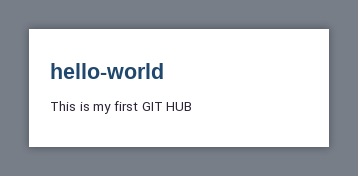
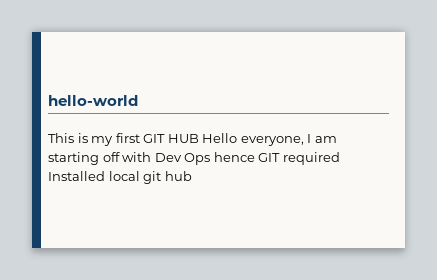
(193, 106) none -> [202,133,337,146] [48,152,340,165] [48,171,192,184] Hello everyone, I am starting off with Dev Ops hence GIT required Installed local git hub

